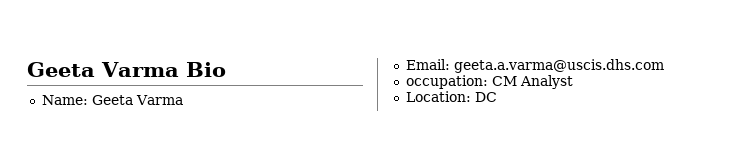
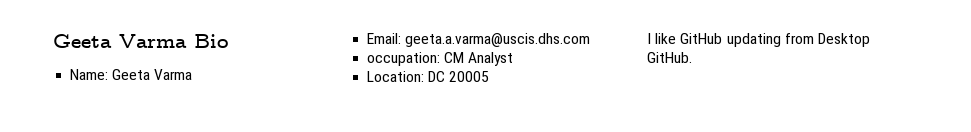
(497, 97) none -> [449,71,490,82] [647,33,870,47] [647,52,692,63] 20005 // I like GitHub updating from Desktop GitHub.

